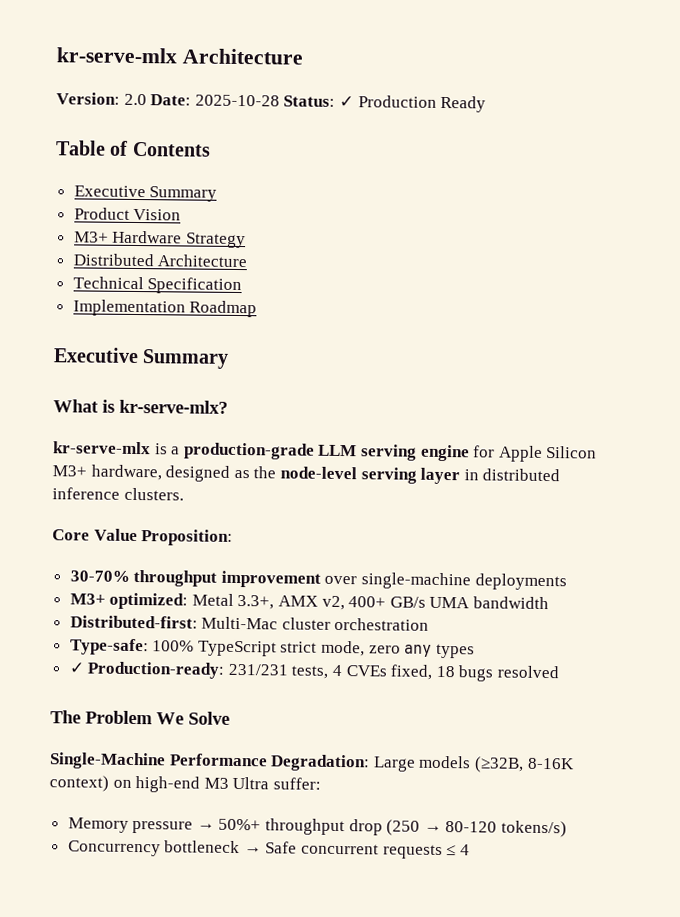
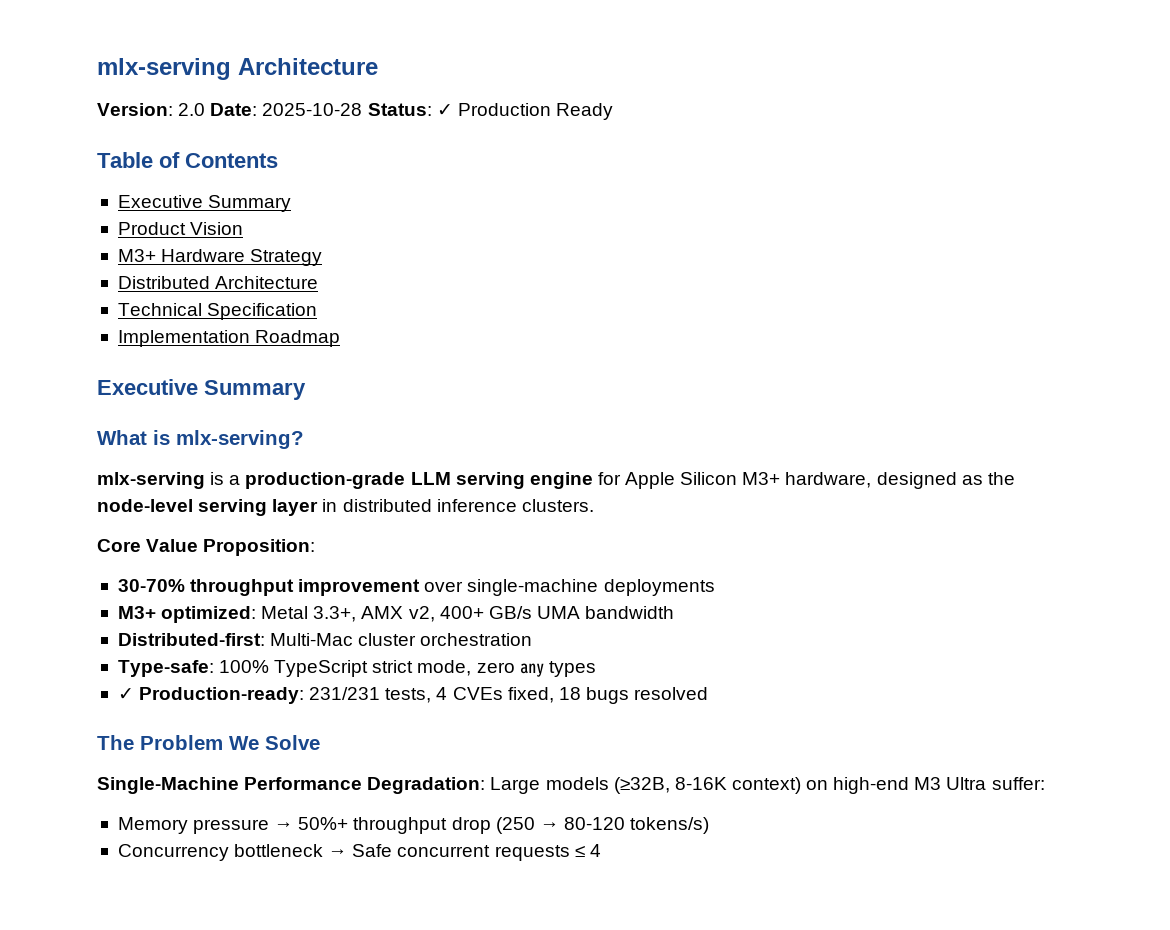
[56,47,178,64] kr-serve-mlx -> [97,58,231,80] mlx-serving
[119,399,228,414] [53,441,151,455] kr-serve-mlx? // kr-serve-mlx -> [176,430,304,449] [97,472,205,489] mlx-serving? // mlx-serving

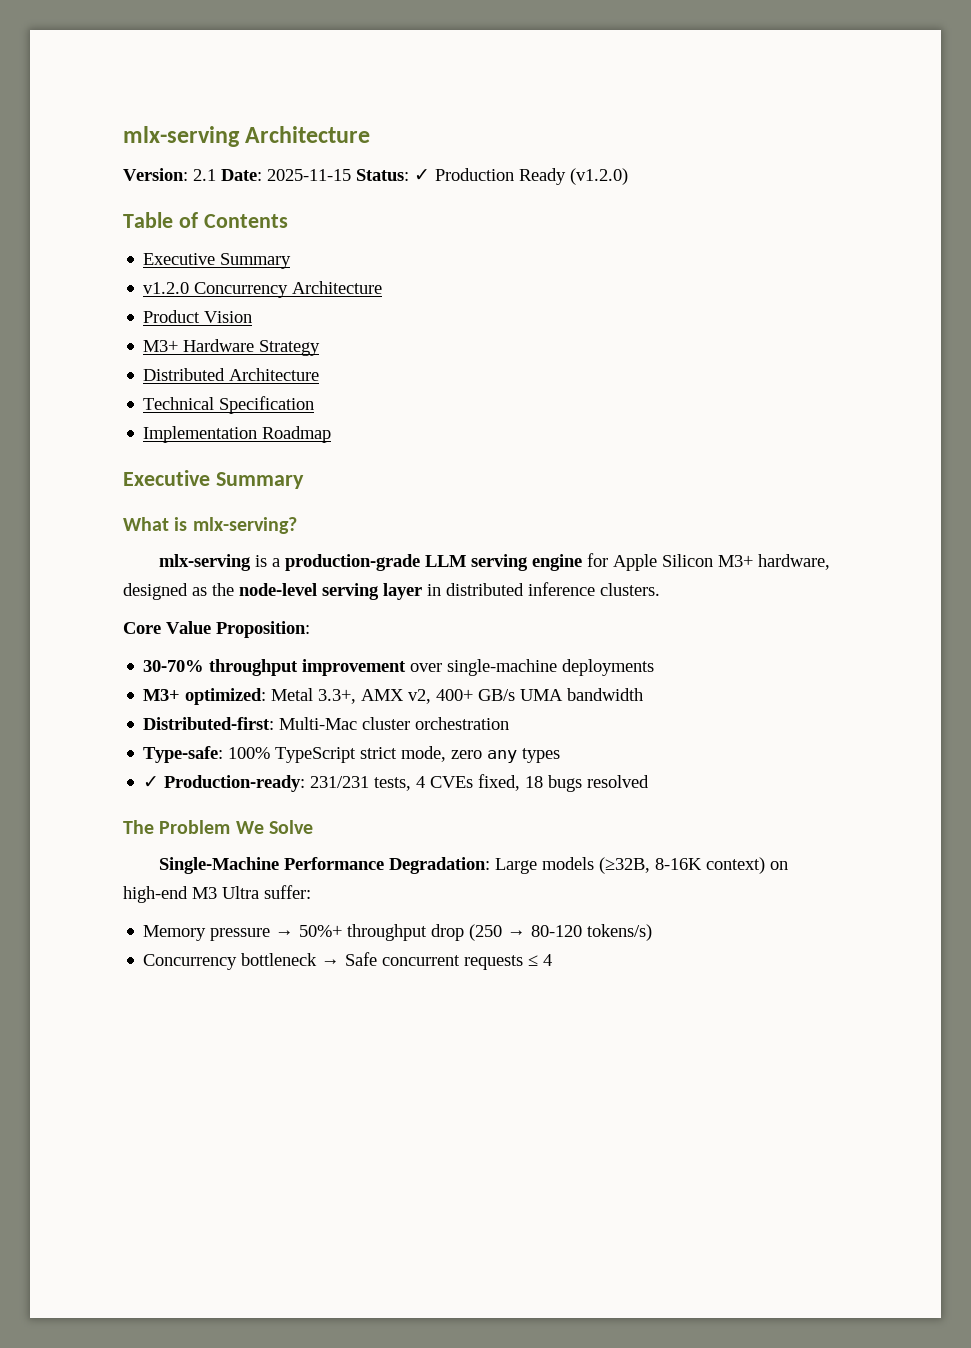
[178,103,363,116] 2.0 Date: 2025-10-28 -> [193,169,351,181] 2.1 Date: 2025-11-15
(613, 111) none -> [570,168,628,185] (v1.2.0)
(292, 203) none -> [143,281,383,298] // v1.2.0 Concurrency Architecture

